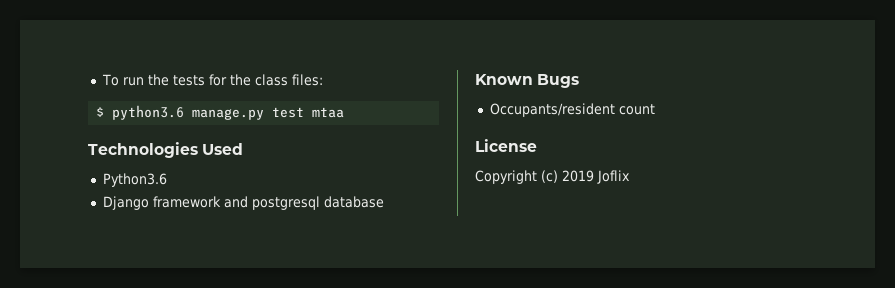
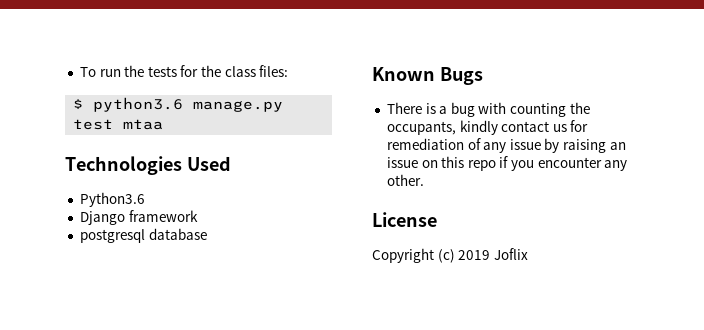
[223,196,248,208] and -> (198, 216) //
[489,103,655,117] Occupants/resident count -> [386,102,590,117] [386,120,589,135] [386,138,626,153] [386,156,628,171] [386,174,424,186] There is a bug with counting the occupants, kindly contact us for remediation of any issue by raising an issue on this repo if you encounter any other.

